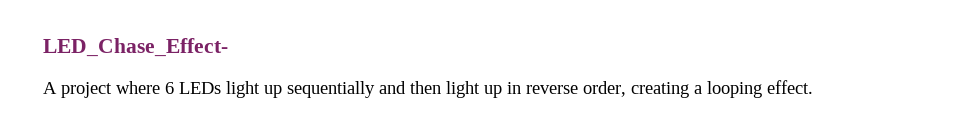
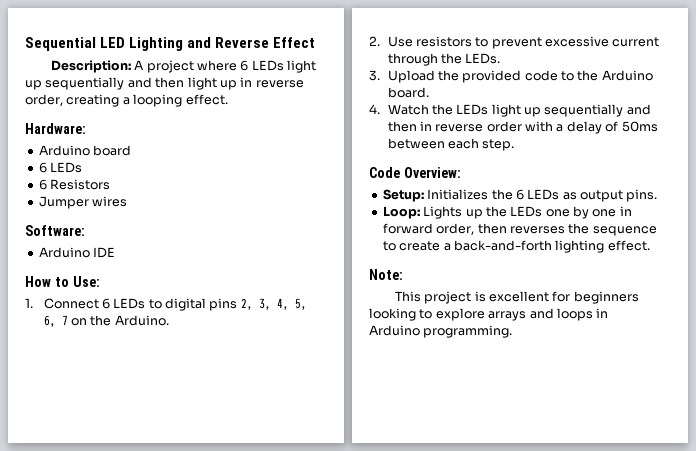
[43,38,228,57] LED_Chase_Effect- // -> [25,37,316,51] [50,60,131,73] Sequential LED Lighting and Reverse Effect // Description:
(813, 87) none -> [25,123,86,134] [38,145,132,156] [38,162,83,173] [38,179,111,190] [38,196,128,209] [25,225,85,236] [38,247,116,258] [25,276,100,287] [25,298,307,311] [43,315,169,328] [369,36,660,49] [387,53,501,66] [369,70,653,83] [387,87,429,98] [369,104,651,117] [387,121,658,134] [387,138,515,151] [369,167,461,178] [382,189,658,202] [382,206,632,219] [382,223,657,236] [382,240,650,253] [369,269,403,280] [394,291,639,304] [369,308,609,321] [369,325,513,338] // Hardware: // Arduino board // 6 LEDs // 6 Resistors // Jumper wires // Software: // Arduino IDE // How to Use: // 1. Connect 6 LEDs to digital pins 2, 3, 4, 5, 6, 7 on the Arduino. // 2. Use resistors to prevent excessive current through the LEDs. // 3. Upload the provided code to the Arduino board. // 4. Watch the LEDs light up sequentially and then in reverse order with a delay of 50ms between each step. // Code Overview: // Setup: Initializes the 6 LEDs as output pins. // Loop: Lights up the LEDs one by one in forward order, then reverses the sequence to create a back-and-forth lighting effect. // Note: // This project is excellent for beginners looking to explore arrays and loops in Arduino programming.

